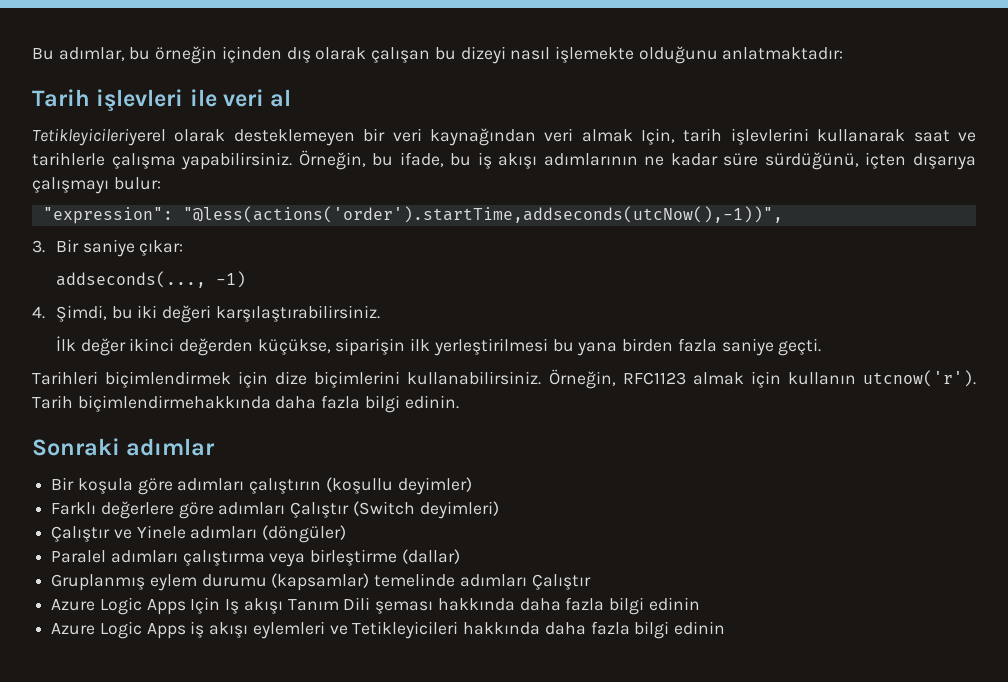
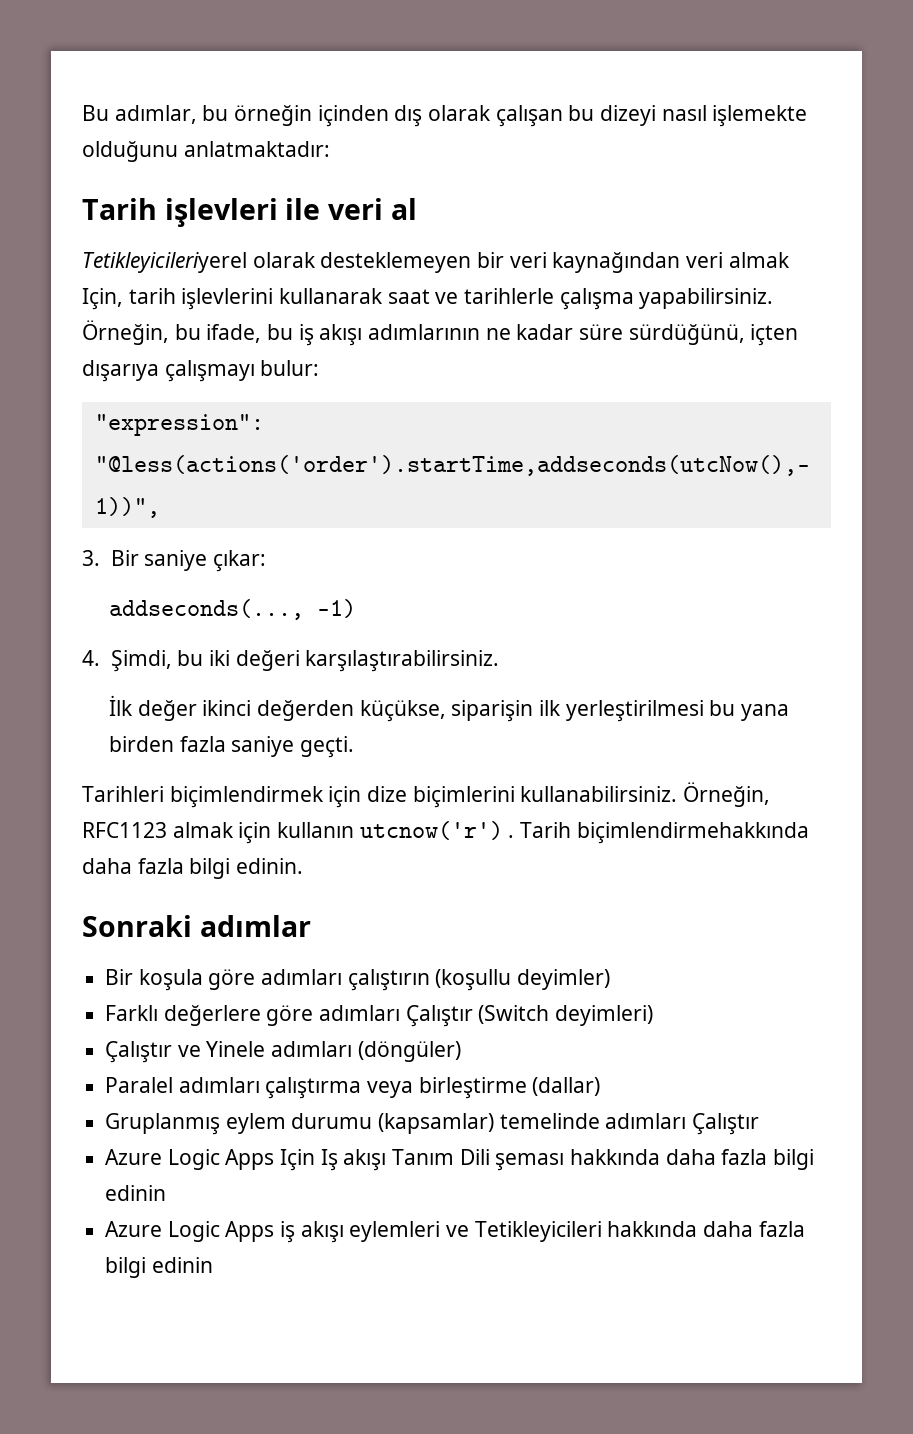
[863,370,977,387] utcnow('r'). -> [359,821,515,840] utcnow('r') .

